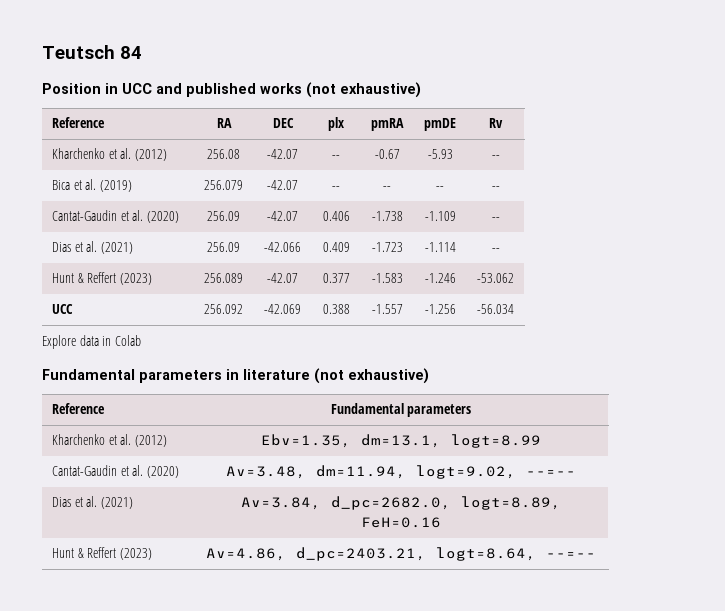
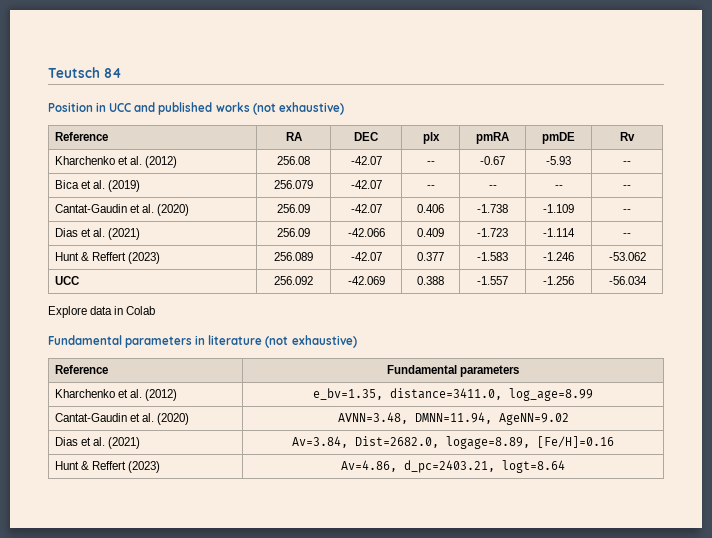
[261,434,541,448] [52,465,180,478] [226,465,576,479] Ebv=1.35, dm=13.1, logt=8.99 // Cantat-Gaudin et al. (2020) | Av=3.48, dm=11.94, logt=9.02, --=-- -> [313,388,593,401] [55,413,190,425] [337,412,569,425] e_bv=1.35, distance=3411.0, log_age=8.99 // Cantat-Gaudin et al. (2020) | AVNN=3.48, DMNN=11.94, AgeNN=9.02
[331,496,561,510] [361,517,441,528] d_pc=2682.0, logt=8.89, FeH=0.16 -> [355,436,614,449] Dist=2682.0, logage=8.89, [Fe/H]=0.16
[436,547,596,561] logt=8.64, --=-- -> [502,460,565,473] logt=8.64

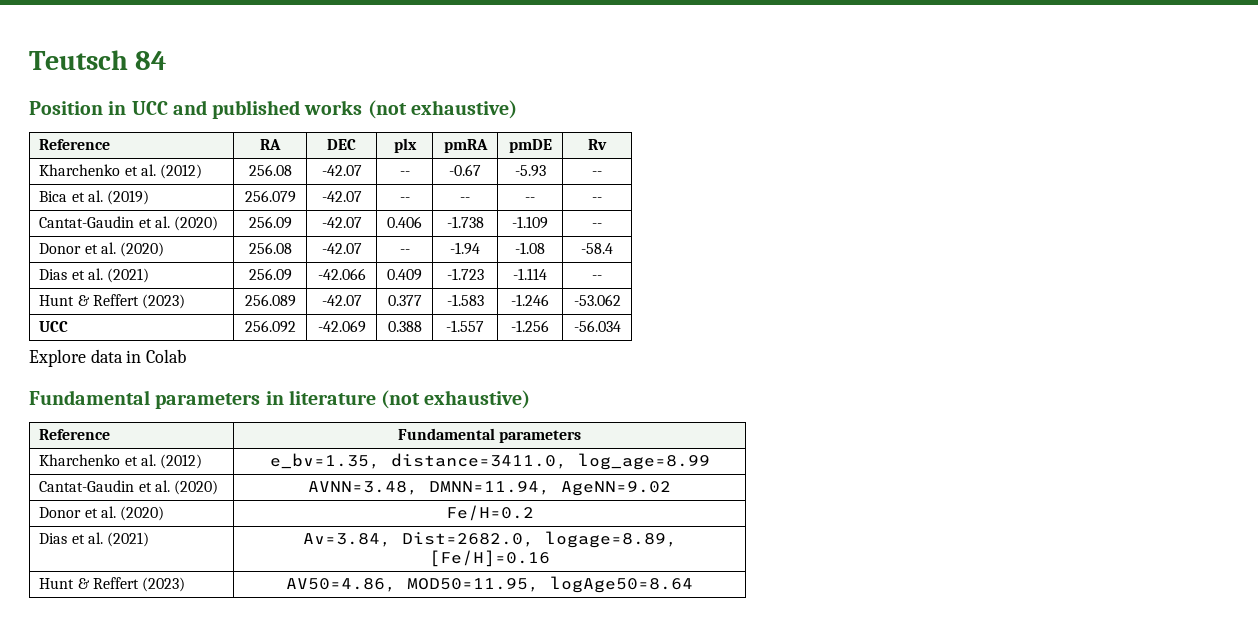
(631, 211) none -> [39,242,165,257] [248,242,292,254] [321,243,362,254] [399,249,410,254] [450,242,480,255] [515,242,545,254] [581,243,613,254] // Donor et al. (2020) | 256.08 | -42.07 | -- | -1.94 | -1.08 | -58.4
(569, 419) none -> [39,506,165,521] [445,505,534,521] // Donor et al. (2020) | Fe/H=0.2
[341,460,565,473] Av=4.86, d_pc=2403.21, logt=8.64 -> [286,576,693,593] AV50=4.86, MOD50=11.95, logAge50=8.64

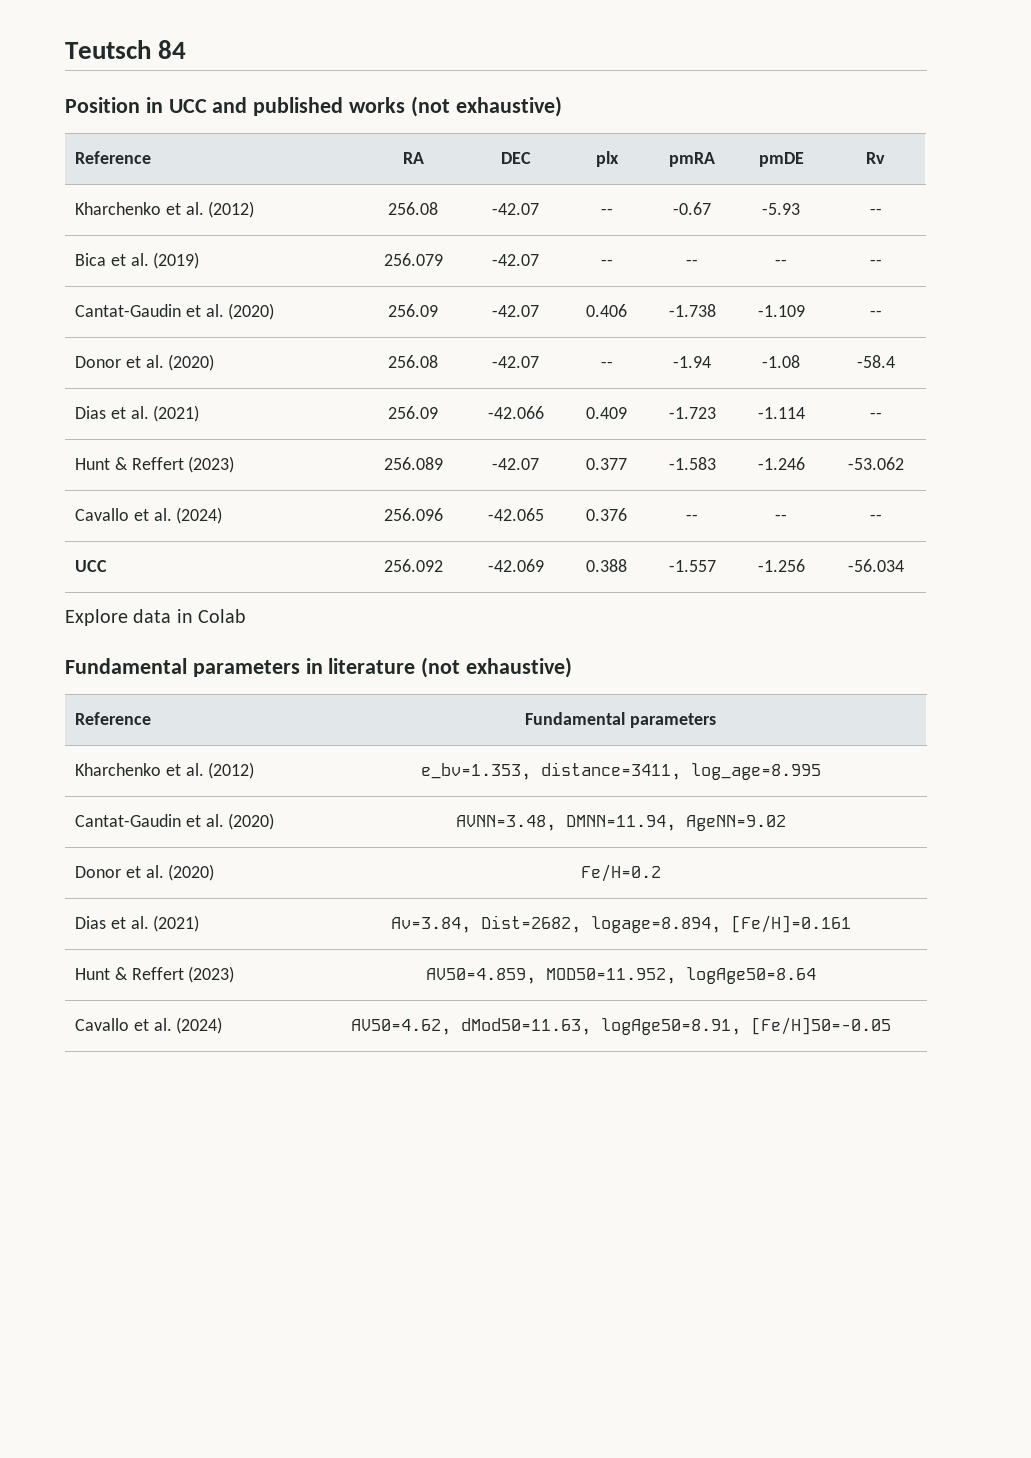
(621, 300) none -> [74,507,223,524] [383,508,443,521] [487,508,544,521] [586,508,627,521] [686,514,698,521] [775,514,787,521] [869,514,882,521] // Cavallo et al. (2024) | 256.096 | -42.065 | 0.376 | -- | -- | --
[269,453,710,470] e_bv=1.35, distance=3411.0, log_age=8.99 -> [420,762,821,780] e_bv=1.353, distance=3411, log_age=8.995
[401,531,677,548] [429,550,550,567] [39,577,186,592] [286,578,539,592] Dist=2682.0, logage=8.89, [Fe/H]=0.16 // Hunt & Reffert (2023) | AV50=4.86, MOD50=11.95, -> [480,915,851,933] [74,966,235,983] [425,968,676,984] Dist=2682, logage=8.894, [Fe/H]=0.161 // Hunt & Reffert (2023) | AV50=4.859, MOD50=11.952,
(693, 584) none -> [74,1017,223,1034] [350,1017,891,1035] // Cavallo et al. (2024) | AV50=4.62, dMod50=11.63, logAge50=8.91, [Fe/H]50=-0.05

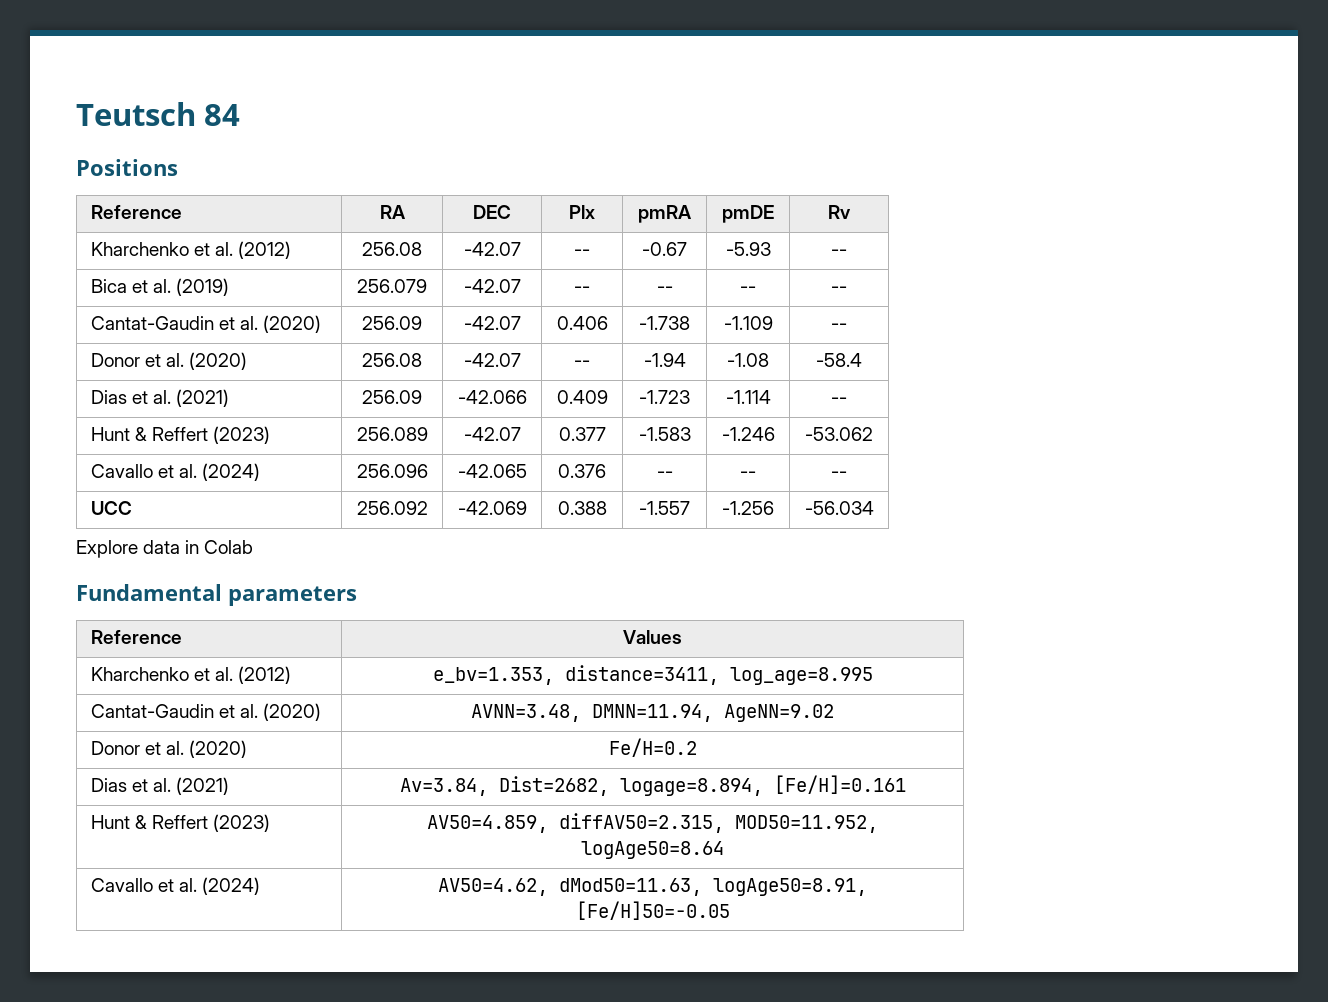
[65,96,562,117] Position in UCC and published works (not exhaustive) -> [76,159,178,176] Positions
[595,151,619,167] plx -> [569,205,595,219] Plx
[305,657,573,678] [74,712,151,725] [525,712,716,728] in literature (not exhaustive) // Reference | Fundamental parameters -> [90,630,182,644] [623,630,682,644] // Reference | Values
(536, 976) none -> [559,813,724,833] diffAV50=2.315,

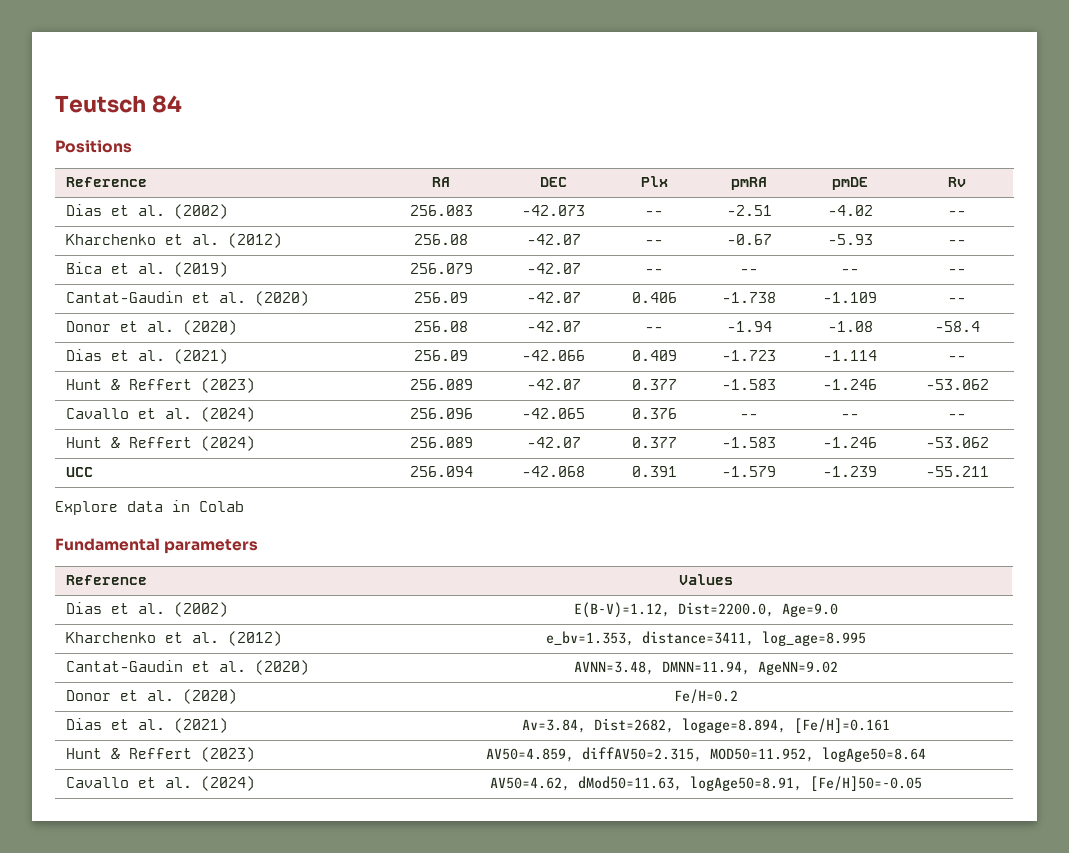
(851, 212) none -> [66,204,229,219] [409,205,473,216] [522,205,585,216] [645,211,663,216] [726,205,772,216] [827,205,873,216] [948,211,966,216] // Dias et al. (2002) | 256.083 | -42.073 | -- | -2.51 | -4.02 | --
[90,501,132,515] [356,501,428,515] [457,501,527,515] [557,501,607,515] [639,501,690,515] [722,501,774,515] [804,501,874,515] UCC | 256.092 | -42.069 | 0.388 | -1.557 | -1.256 | -56.034 -> [66,436,256,451] [409,437,473,448] [526,437,581,448] [631,437,677,448] [722,437,776,448] [823,437,877,448] [925,437,989,448] [66,467,94,477] [409,466,473,477] [522,466,585,477] [631,466,677,477] [722,466,776,477] [823,466,877,477] [925,466,989,477] Hunt & Reffert (2024) | 256.089 | -42.07 | 0.377 | -1.583 | -1.246 | -53.062 // UCC | 256.094 | -42.068 | 0.391 | -1.579 | -1.239 | -55.211
(682, 637) none -> [66,602,229,617] [574,602,838,618] // Dias et al. (2002) | E(B-V)=1.12, Dist=2200.0, Age=9.0

